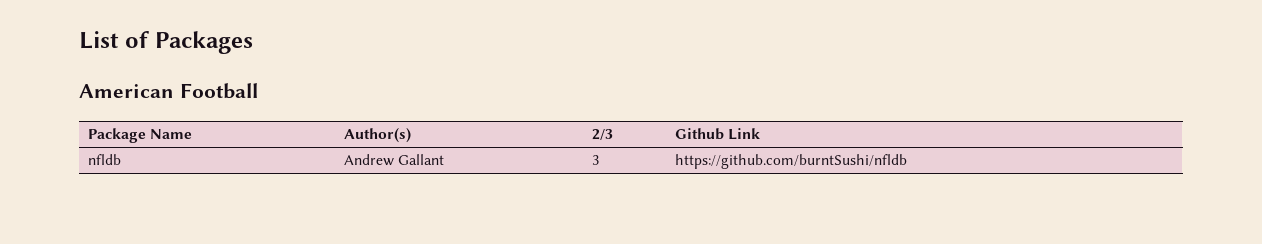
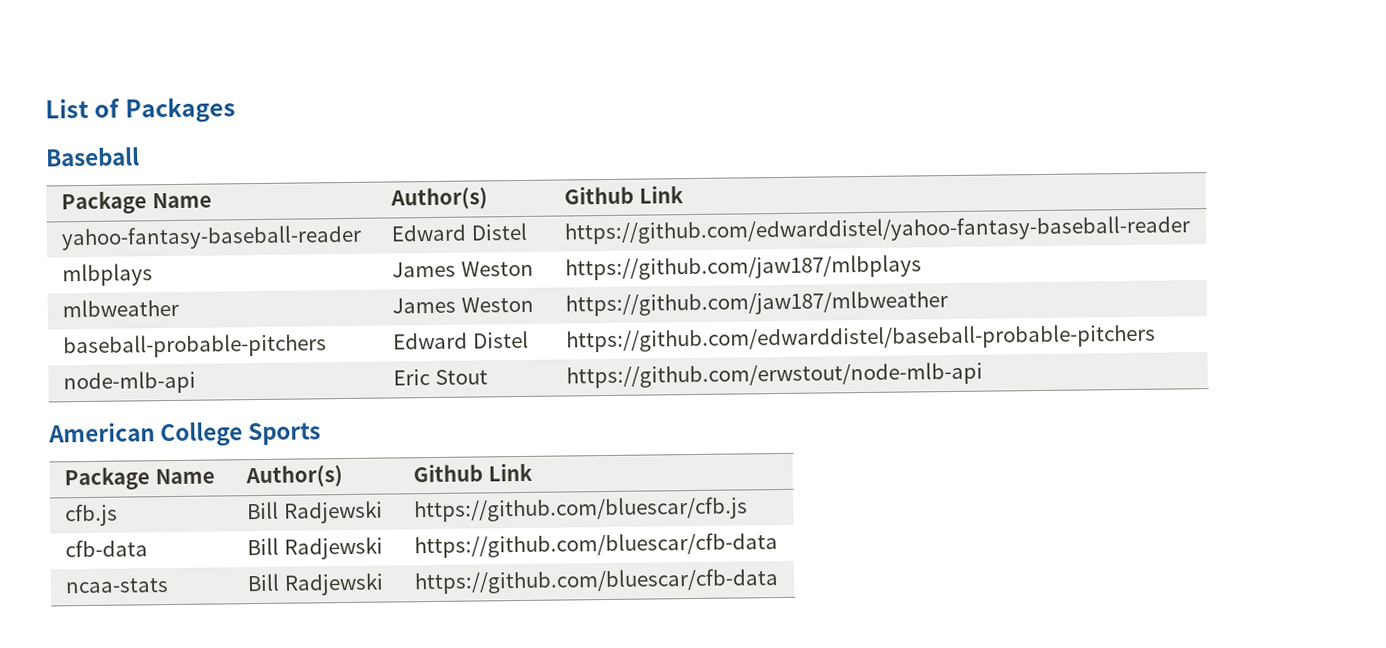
[79,83,258,99] [88,128,193,143] [344,128,412,143] [592,129,614,140] [675,128,761,140] [88,154,122,165] [344,154,445,166] [592,155,600,165] [675,154,908,169] American Football // Package Name | Author(s) | 2/3 | Github Link // nfldb | Andrew Gallant | 3 | https://github.com/burntSushi/nfldb -> [45,146,140,167] [61,191,212,215] [390,187,489,211] [564,185,684,205] [61,224,363,251] [391,222,528,242] [564,215,1192,245] [62,263,154,287] [392,260,534,278] [565,254,923,281] [62,298,180,318] [392,296,534,314] [565,290,949,317] [63,333,328,359] [393,330,529,350] [566,323,1157,353] [63,370,197,395] [393,369,488,386] [566,361,984,389] [48,421,322,448] [64,467,215,491] [245,465,344,489] [413,462,533,483] [65,503,119,527] [247,500,383,524] [414,496,749,523] [65,539,149,558] [247,536,383,560] [414,532,779,559] [65,577,170,594] [247,572,384,596] [414,568,780,595] Baseball // Package Name | Author(s) | Github Link // yahoo-fantasy-baseball-reader | Edward Distel | https://github.com/edwarddistel/yahoo-fantasy-baseball-reader // mlbplays | James Weston | https://github.com/jaw187/mlbplays // mlbweather | James Weston | https://github.com/jaw187/mlbweather // baseball-probable-pitchers | Edward Distel | https://github.com/edwarddistel/baseball-probable-pitchers // node-mlb-api | Eric Stout | https://github.com/erwstout/node-mlb-api // American College Sports // Package Name | Author(s) | Github Link // cfb.js | Bill Radjewski | https://github.com/bluescar/cfb.js // cfb-data | Bill Radjewski | https://github.com/bluescar/cfb-data // ncaa-stats | Bill Radjewski | https://github.com/bluescar/cfb-data

